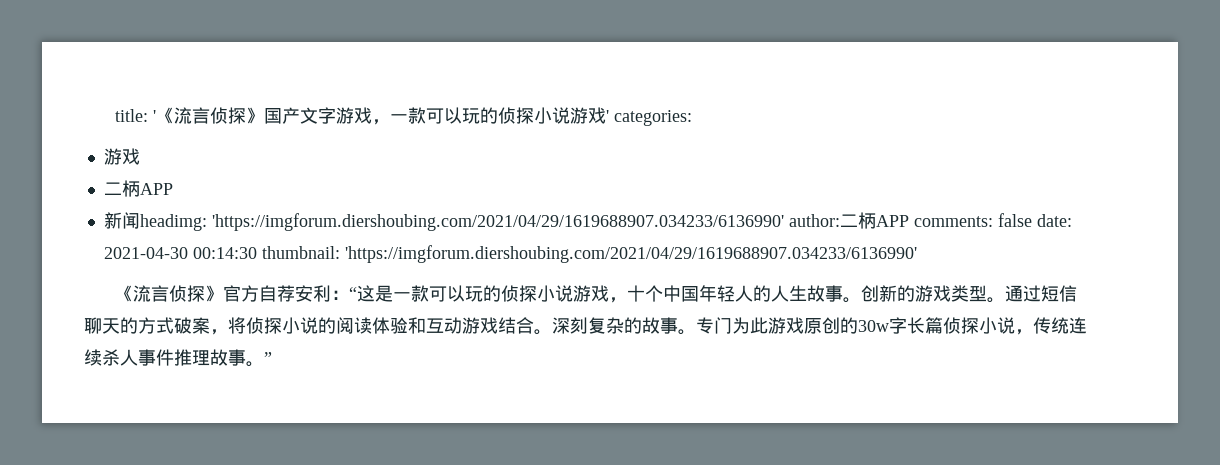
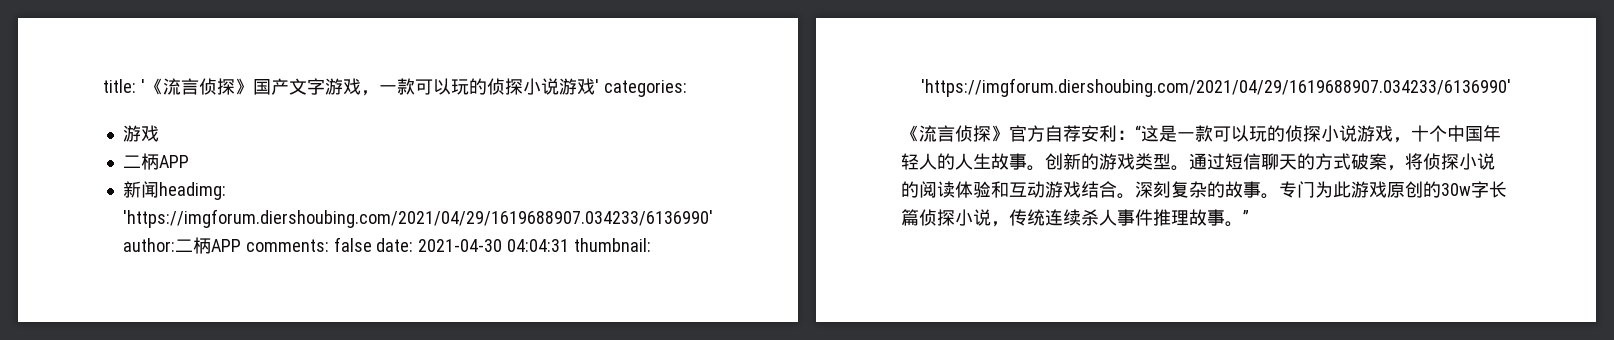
[192,247,257,259] 00:14:30 -> [507,239,570,252] 04:04:31

